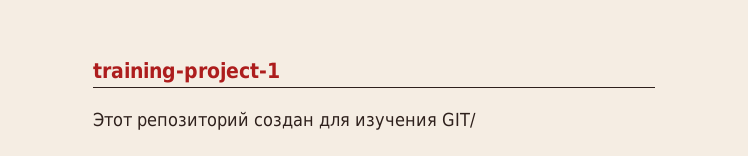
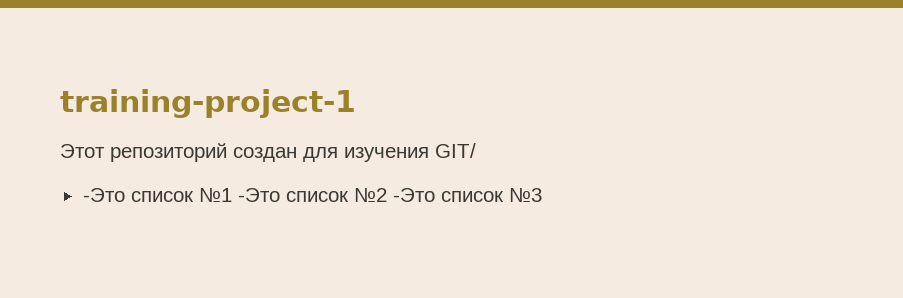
(476, 120) none -> [82,188,542,202] // -Это список №1 -Это список №2 -Это список №3

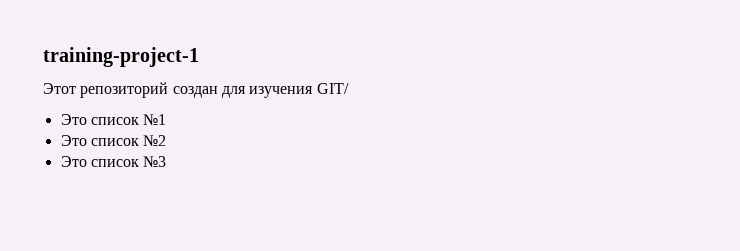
[82,188,125,202] -Это -> [60,114,87,125] Это
[237,188,280,202] -Это -> [60,135,87,146] // Это
[392,188,435,202] -Это -> [60,156,87,167] // Это

